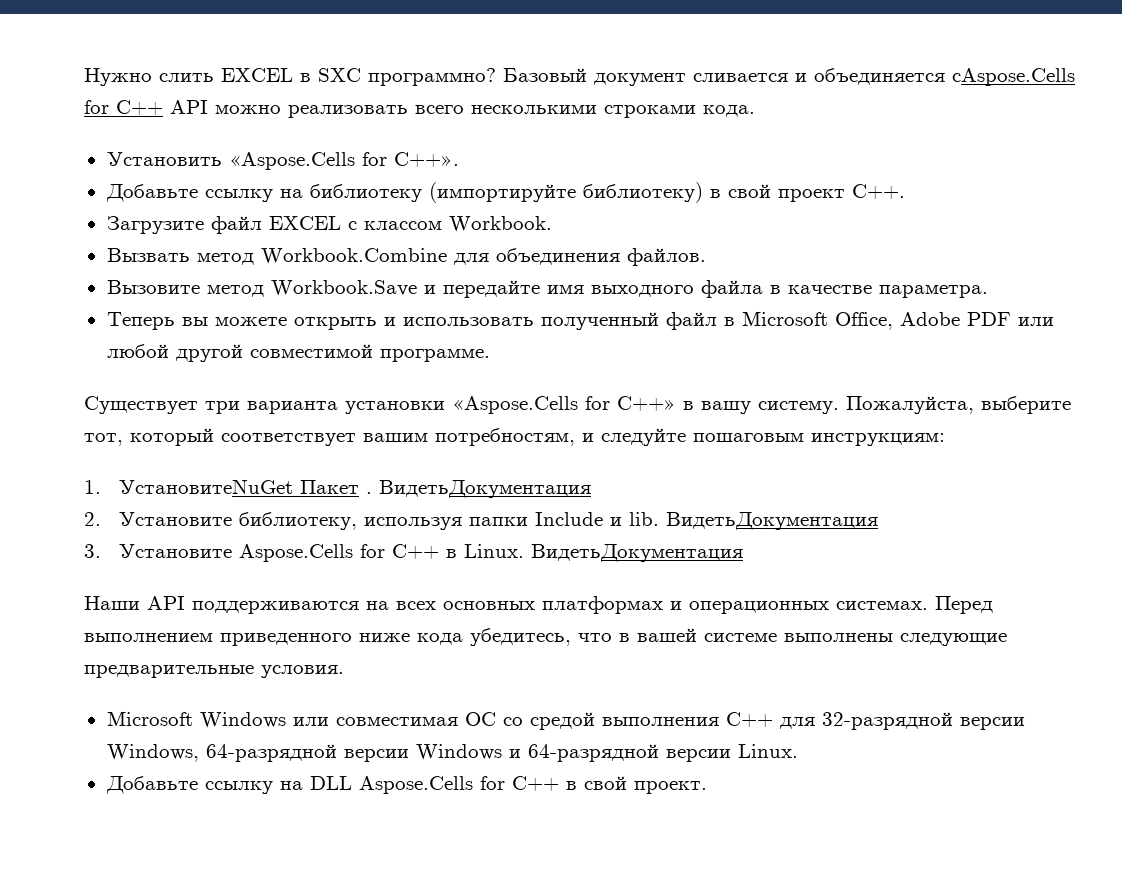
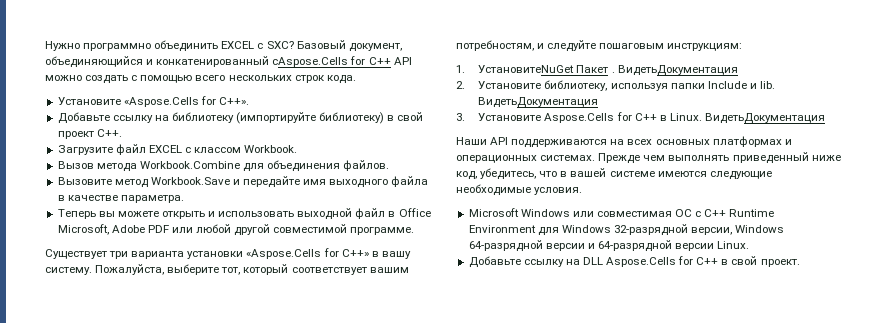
[159,68,945,86] слить EXCEL в SXC программно? Базовый документ сливается и объединяется -> [83,40,402,52] [45,56,270,68] программно объединить EXCEL с SXC? Базовый документ, объединяющийся и конкатенированный
[288,105,696,118] реализовать всего несколькими строками -> [85,75,325,84] создать с помощью всего нескольких строк
[106,152,222,166] Установить -> [57,97,121,105] Установите
[106,248,254,265] Вызвать метод -> [57,161,137,172] Вызов метода
[540,312,659,330] полученный -> [297,208,353,220] выходной
[741,311,893,330] Microsoft Office, -> [398,208,431,217] [57,224,109,235] Office Microsoft,
[935,596,993,614] [84,633,463,646] Перед выполнением приведенного ниже кода -> [598,152,841,164] [456,171,477,180] Прежде чем выполнять приведенный ниже код,
[784,633,1007,646] [84,665,254,678] выполнены следующие предварительные -> [657,171,772,180] [456,184,531,196] имеются следующие необходимые
[502,712,1025,730] [106,744,502,762] со средой выполнения C++ для 32-разрядной версии Windows, 64-разрядной версии Windows -> [695,209,775,217] [468,224,785,236] [468,240,585,252] с C++ Runtime Environment для Windows 32-разрядной версии, Windows 64-разрядной версии

